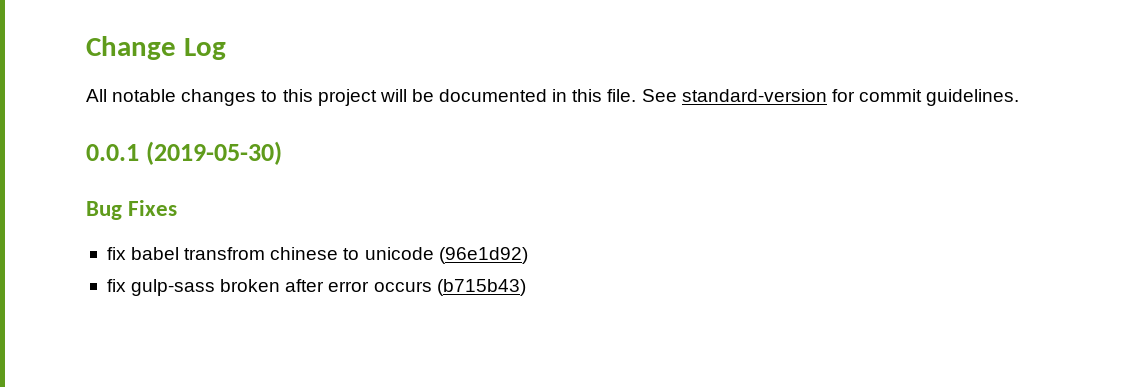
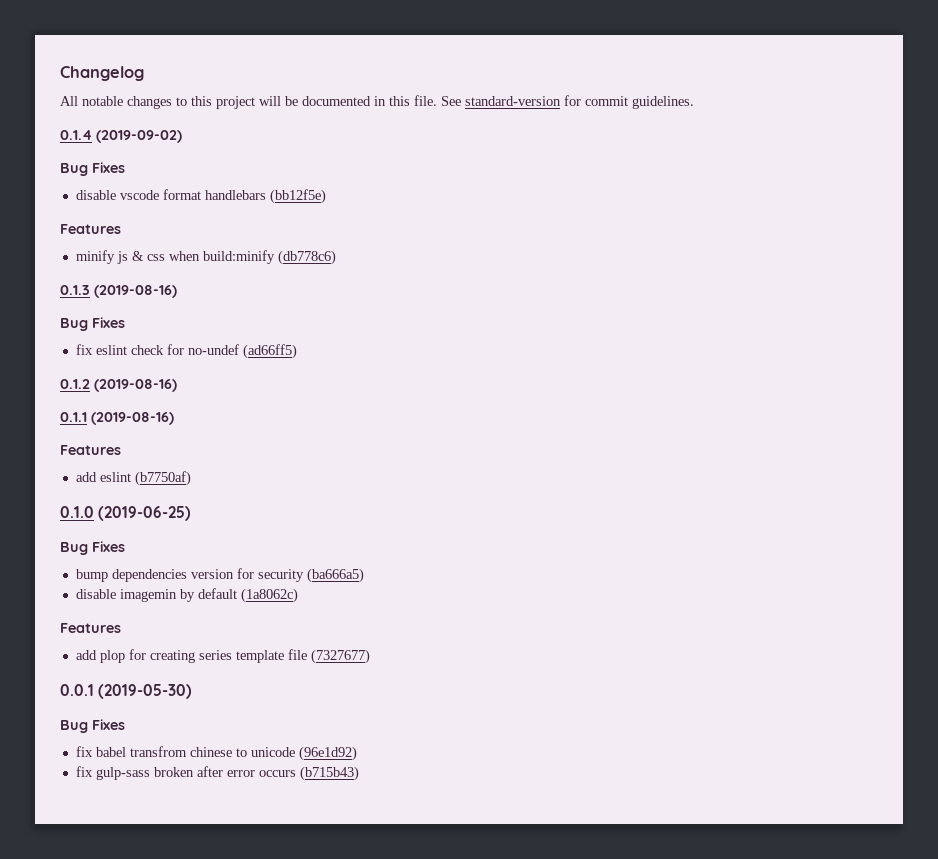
[86,36,226,60] Change Log -> [60,66,144,81] Changelog
(1020, 97) none -> [60,130,182,143] [60,162,125,176] [75,189,326,204] [60,224,121,234] [75,250,336,265] [60,285,177,298] [60,317,125,331] [75,344,297,359] [60,379,177,392] [60,412,174,425] [60,445,121,455] [75,471,191,486] [60,506,192,521] [60,541,125,555] [75,568,364,583] [75,588,298,603] [60,623,121,633] [75,649,370,664] // 0.1.4 (2019-09-02) // Bug Fixes // disable vscode format handlebars (bb12f5e) // Features // minify js & css when build:minify (db778c6) // 0.1.3 (2019-08-16) // Bug Fixes // fix eslint check for no-undef (ad66ff5) // 0.1.2 (2019-08-16) // 0.1.1 (2019-08-16) // Features // add eslint (b7750af) // 0.1.0 (2019-06-25) // Bug Fixes // bump dependencies version for security (ba666a5) // disable imagemin by default (1a8062c) // Features // add plop for creating series template file (7327677)

